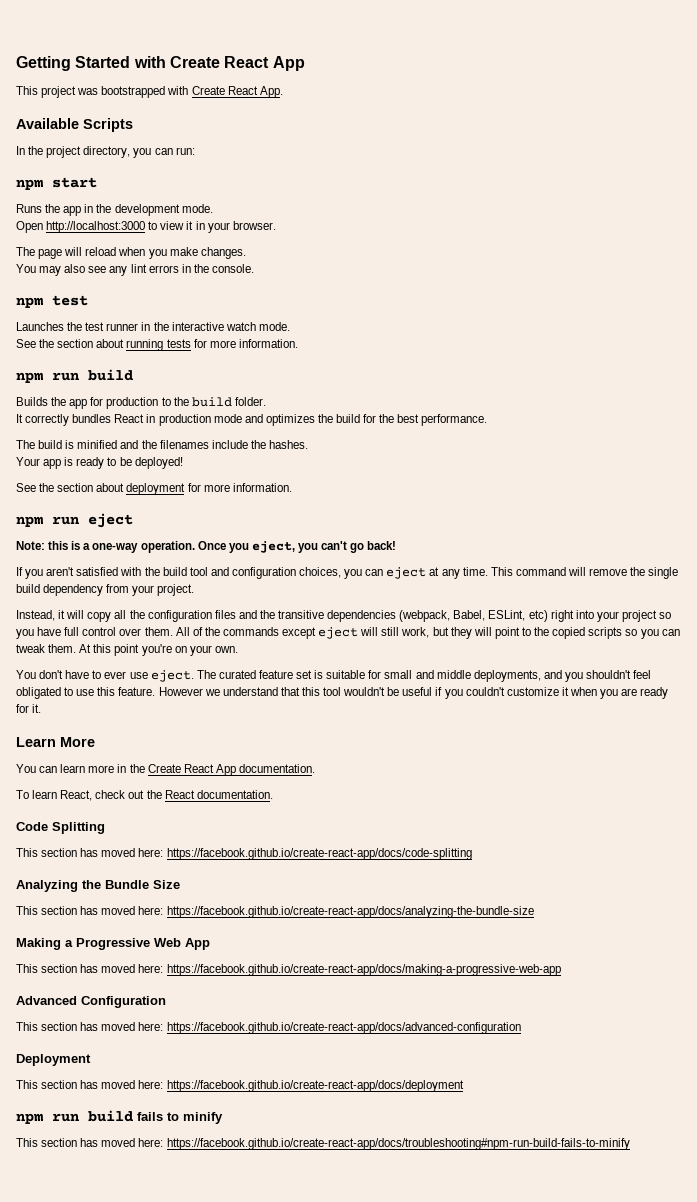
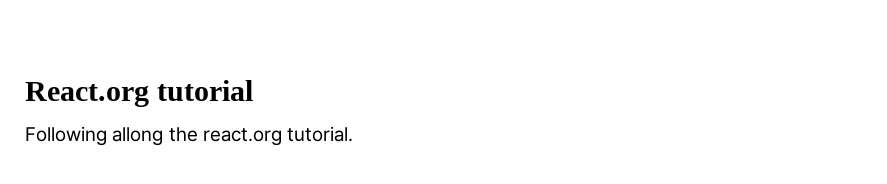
[16,56,305,71] [16,86,283,98] [16,118,133,132] [16,146,195,158] [16,177,97,190] [16,204,213,216] [16,221,276,233] [16,247,246,259] [16,264,254,276] [16,295,88,308] [16,322,290,331] [16,339,298,351] [16,369,133,383] [16,397,266,409] [16,414,488,426] [16,440,308,449] [16,457,183,469] [16,483,292,495] [16,513,133,528] [16,541,397,553] [16,567,679,579] [16,584,195,596] [16,610,672,622] [16,627,680,639] [16,644,238,656] [16,670,652,682] [16,687,669,699] [16,704,42,713] [16,737,95,747] [16,764,315,776] [16,790,273,801] [16,822,105,834] [16,848,472,860] [16,880,180,892] [16,906,534,918] [16,938,210,950] [16,964,561,976] [16,996,166,1008] [16,1022,521,1034] [16,1054,91,1066] [16,1080,464,1092] [16,1110,223,1124] [16,1138,630,1150] Getting Started with Create React App // This project was bootstrapped with Create React App. // Available Scripts // In the project directory, you can run: // npm start // Runs the app in the development mode. // Open http://localhost:3000 to view it in your browser. // The page will reload when you make changes. // You may also see any lint errors in the console. // npm test // Launches the test runner in the interactive watch mode. // See the section about running tests for more information. // npm run build // Builds the app for production to the build folder. // It correctly bundles React in production mode and optimizes the build for the best performance. // The build is minified and the filenames include the hashes. // Your app is ready to be deployed! // See the section about deployment for more information. // npm run eject // Note: this is a one-way operation. Once you eject, you can't go back! // If you aren't satisfied with the build tool and configuration choices, you can eject at any time. This command will remove the single build dependency from your project. // Instead, it will copy all the configuration files and the transitive dependencies (webpack, Babel, ESLint, etc) right into your project so you have full control over them. All of the commands except eject will still work, but they will point to the copied scripts so you can tweak them. At this point you're on your own. // You don't have to ever use eject. The curated feature set is suitable for small and middle deployments, and you shouldn't feel obligated to use this feature. However we understand that this tool wouldn't be useful if you couldn't customize it when you are ready for it. // Learn More // You can learn more in the Create React App documentation. // To learn React, check out the React documentation. // Code Splitting // This section has moved here: https://facebook.github.io/create-react-app/docs/code-splitting // Analyzing the Bundle Size // This section has moved here: https://facebook.github.io/create-react-app/docs/analyzing-the-bundle-size // Making a Progressive Web App // This section has moved here: https://facebook.github.io/create-react-app/docs/making-a-progressive-web-app // Advanced Configuration // This section has moved here: https://facebook.github.io/create-react-app/docs/advanced-configuration // Deployment // This section has moved here: https://facebook.github.io/create-react-app/docs/deployment // npm run build fails to minify // This section has moved here: https://facebook.github.io/create-react-app/docs/troubleshooting#npm-run-build-fails-to-minify -> [25,80,254,107] [25,126,354,146] React.org tutorial // Following allong the react.org tutorial.

